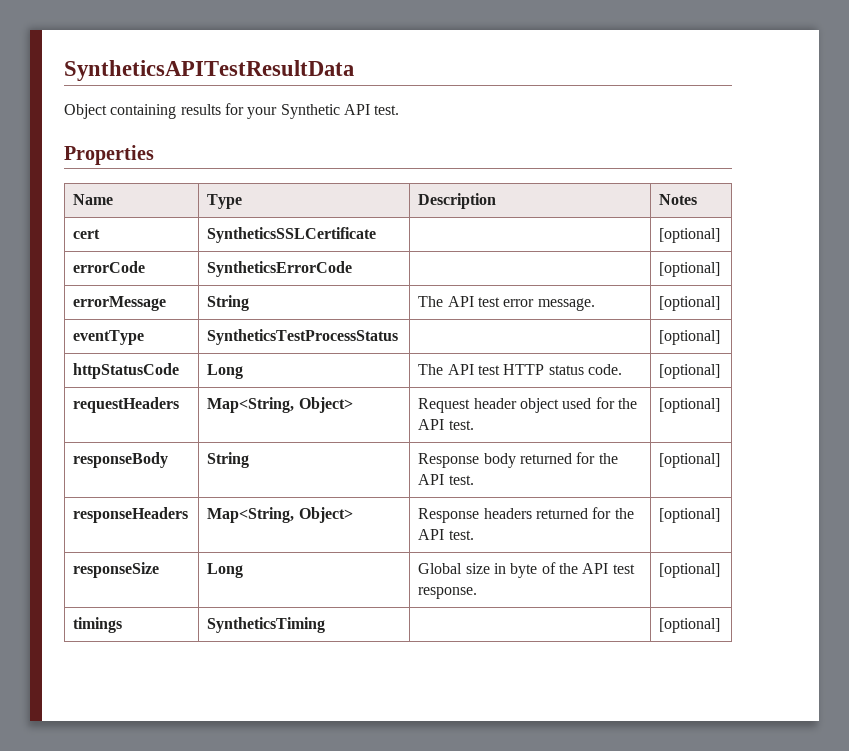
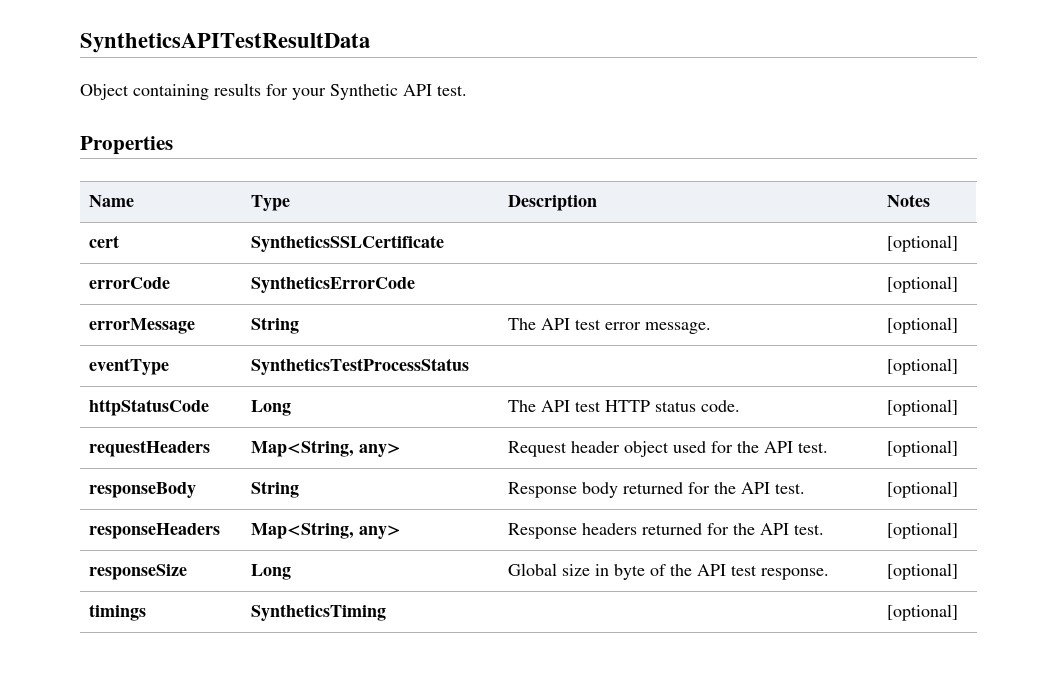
[298,397,353,413] Object> -> [359,443,402,457] any>
[298,507,353,523] Object> -> [359,525,402,539] any>

